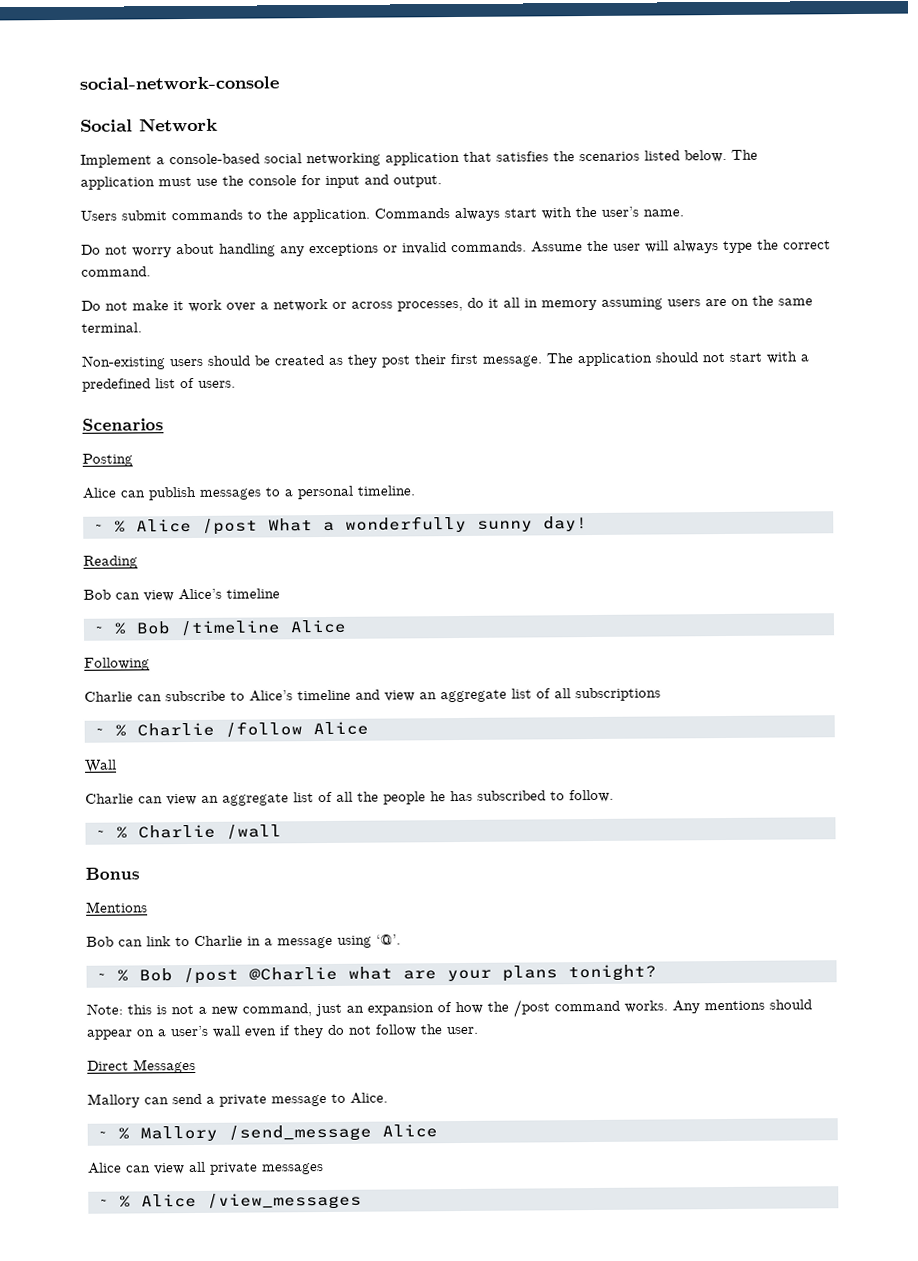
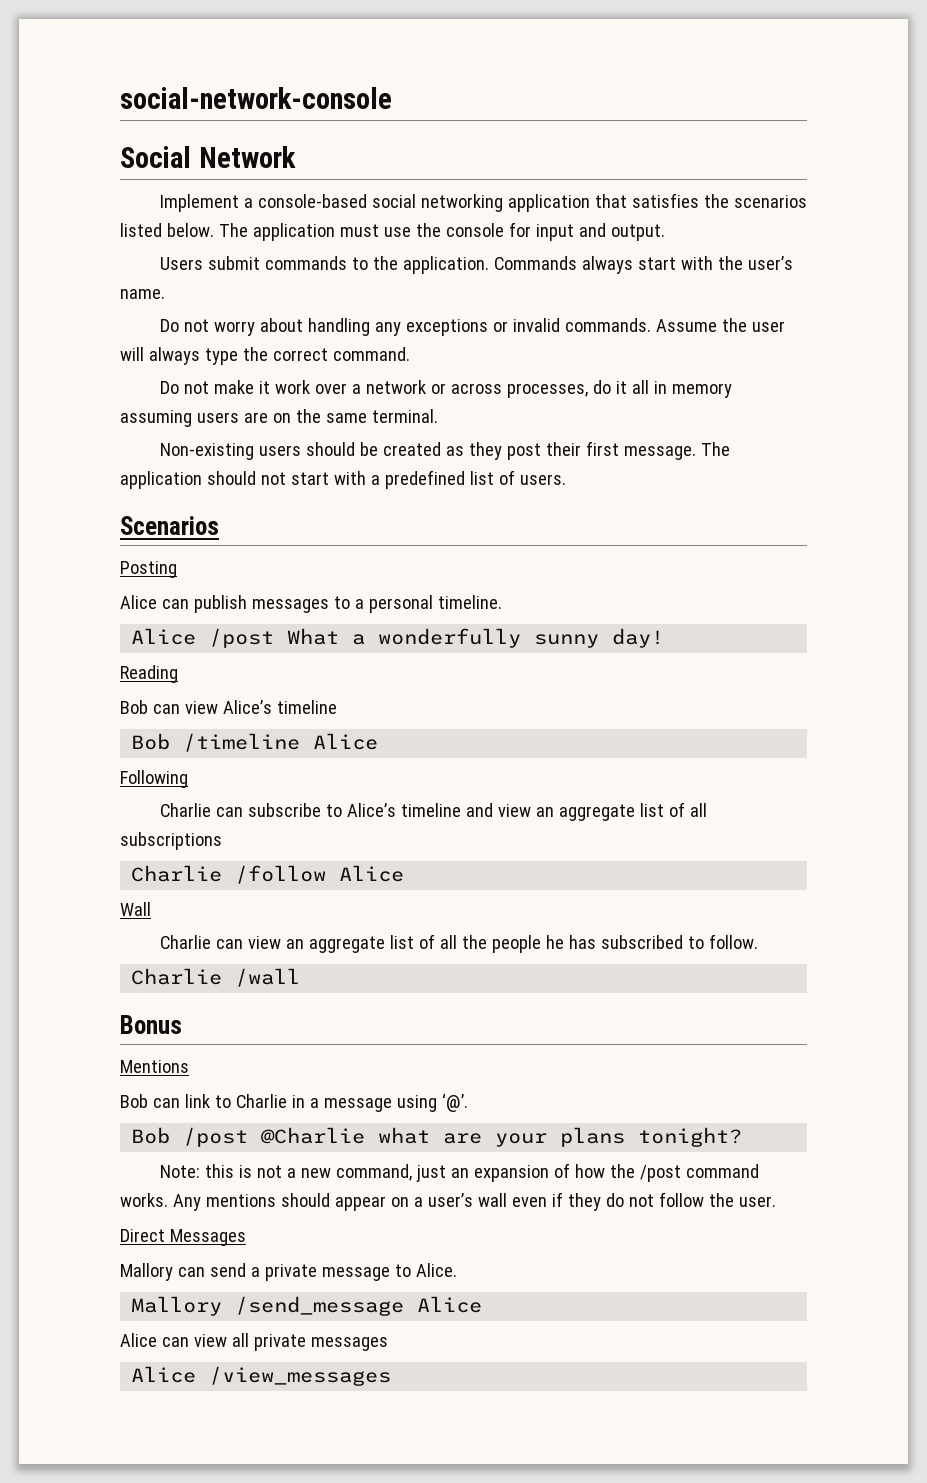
[92,520,126,533] ~ % -> (502, 602) none
[92,622,127,635] ~ % -> (337, 707) none
[93,724,127,737] ~ % -> (222, 841) none
[94,826,128,839] ~ % -> (758, 941) none
[95,969,129,982] ~ % -> (468, 1102) none
[96,1127,130,1140] ~ % -> (457, 1270) none
[97,1195,131,1208] ~ % -> (388, 1344) none

